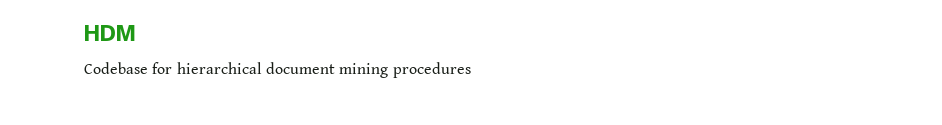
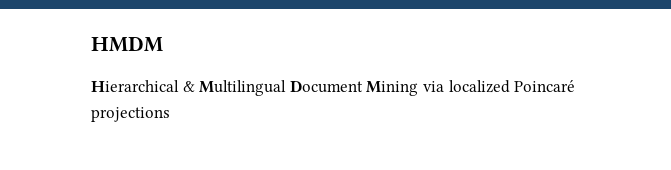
[84,25,135,41] [84,62,471,78] HDM // Codebase for hierarchical document mining procedures -> [91,36,163,52] [91,80,576,96] [91,107,170,122] HMDM // Hierarchical & Multilingual Document Mining via localized Poincaré projections

